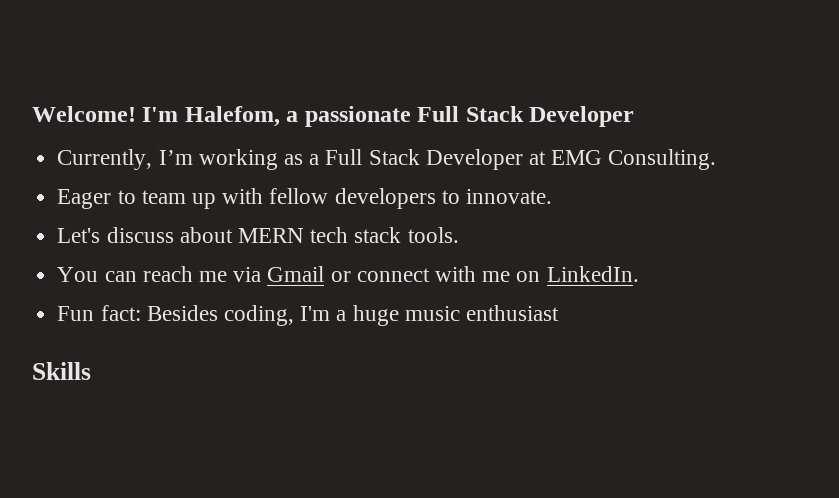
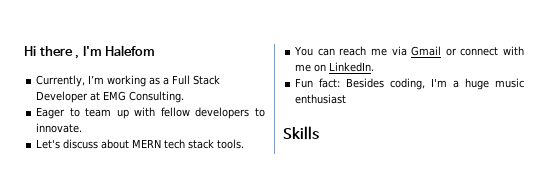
[32,106,635,127] Welcome! I'm Halefom, a passionate Full Stack Developer -> [24,45,156,59] Hi there , I'm Halefom

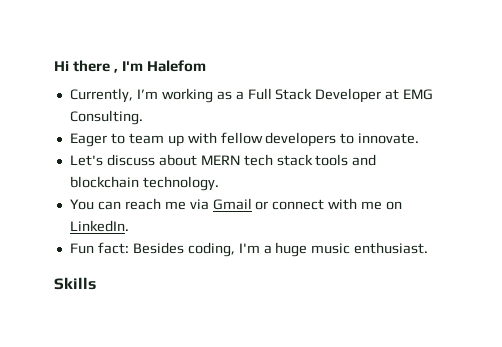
[217,139,245,149] tools. -> [315,154,377,166] [69,176,219,191] tools and blockchain technology.
[295,94,347,104] enthusiast -> [354,242,429,254] enthusiast.

